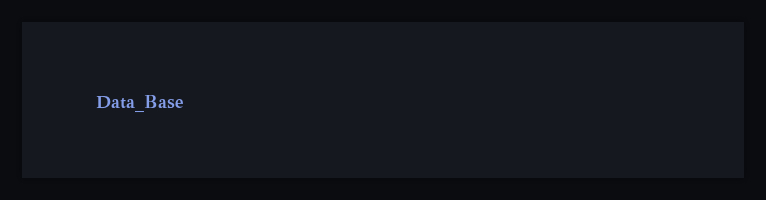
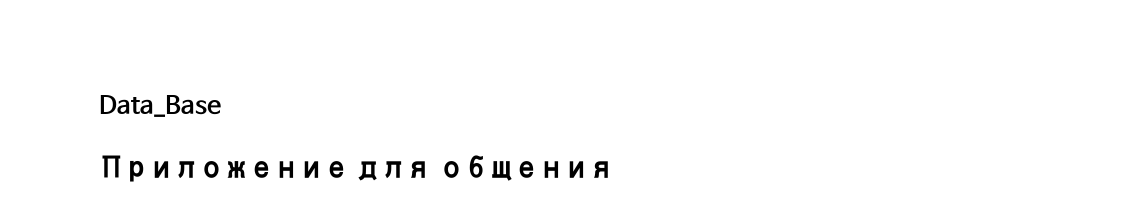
(184, 104) none -> [99,155,614,182] // Приложение для общения

